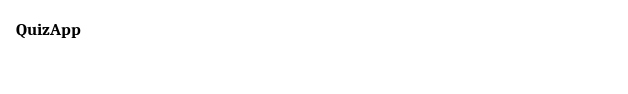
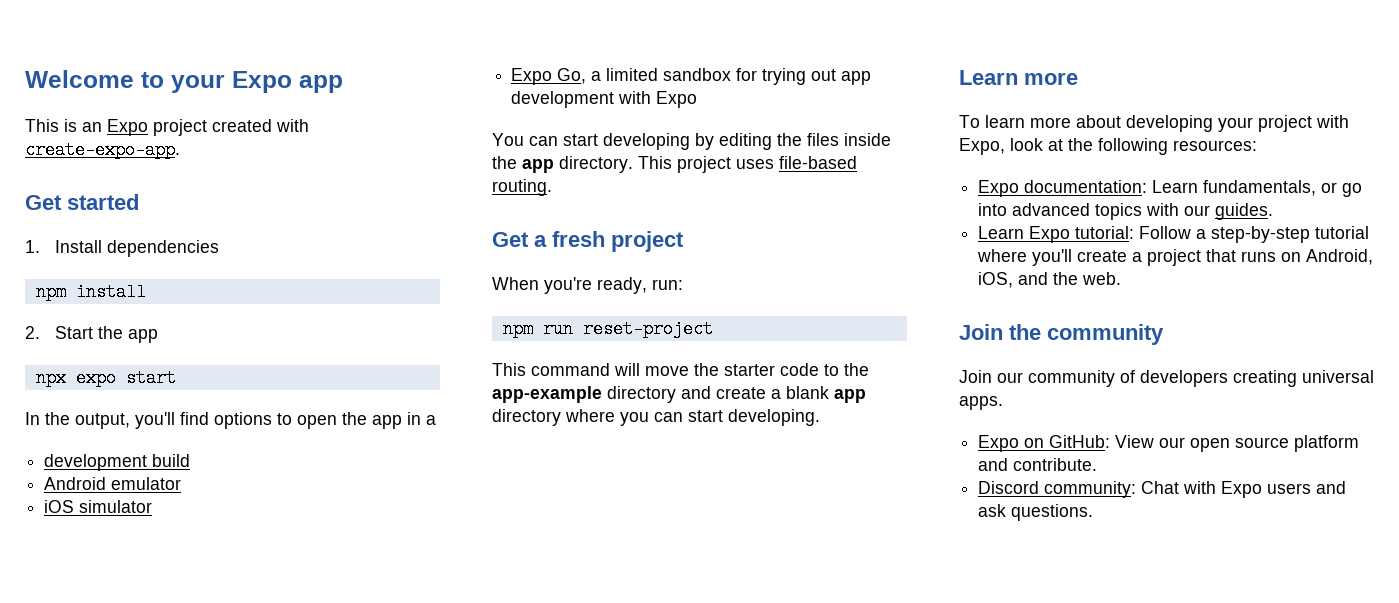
[16,23,81,39] QuizApp -> [25,70,343,93] [25,119,309,136] [25,141,180,159] [25,194,139,210] [25,240,219,257] [35,283,146,301] [25,326,158,343] [35,369,176,387] [25,412,436,429] [44,454,191,471] [44,477,182,490] [44,500,153,513] [511,68,872,85] [511,91,698,108] [492,133,891,150] [492,156,857,173] [492,179,552,196] [492,231,684,252] [492,277,683,294] [502,320,713,338] [492,363,869,376] [492,386,866,403] [492,409,820,426] [959,70,1078,85] [959,115,1349,132] [959,138,1257,155] [978,180,1363,197] [978,203,1274,220] [978,226,1370,243] [977,249,1374,266] [978,272,1122,288] [959,324,1164,345] [959,370,1374,387] [959,396,1003,410] [978,435,1360,452] [978,458,1098,471] [978,481,1347,498] [978,504,1094,521] Welcome to your Expo app // This is an Expo project created with create-expo-app. // Get started // 1. Install dependencies // npm install // 2. Start the app // npx expo start // In the output, you'll find options to open the app in a // development build // Android emulator // iOS simulator // Expo Go, a limited sandbox for trying out app development with Expo // You can start developing by editing the files inside the app directory. This project uses file-based routing. // Get a fresh project // When you're ready, run: // npm run reset-project // This command will move the starter code to the app-example directory and create a blank app directory where you can start developing. // Learn more // To learn more about developing your project with Expo, look at the following resources: // Expo documentation: Learn fundamentals, or go into advanced topics with our guides. // Learn Expo tutorial: Follow a step-by-step tutorial where you'll create a project that runs on Android, iOS, and the web. // Join the community // Join our community of developers creating universal apps. // Expo on GitHub: View our open source platform and contribute. // Discord community: Chat with Expo users and ask questions.

